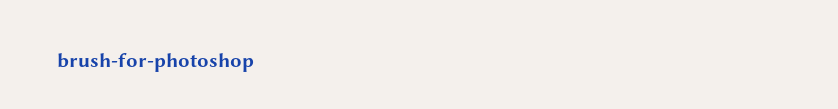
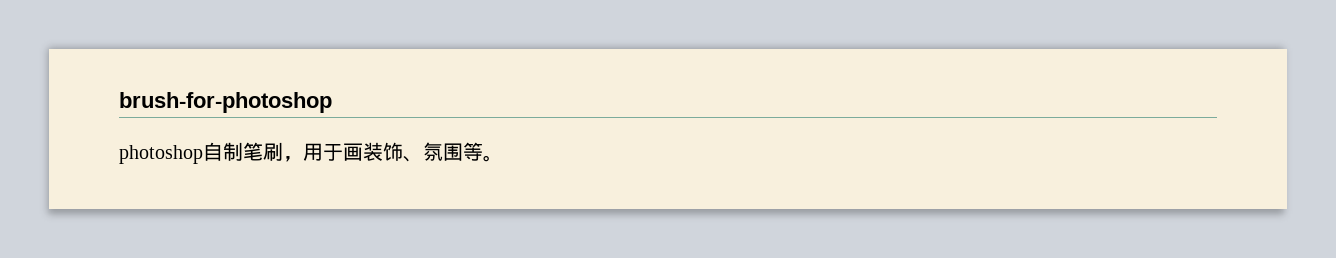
(254, 62) none -> [119,142,503,164] // photoshop自制笔刷，用于画装饰、氛围等。

